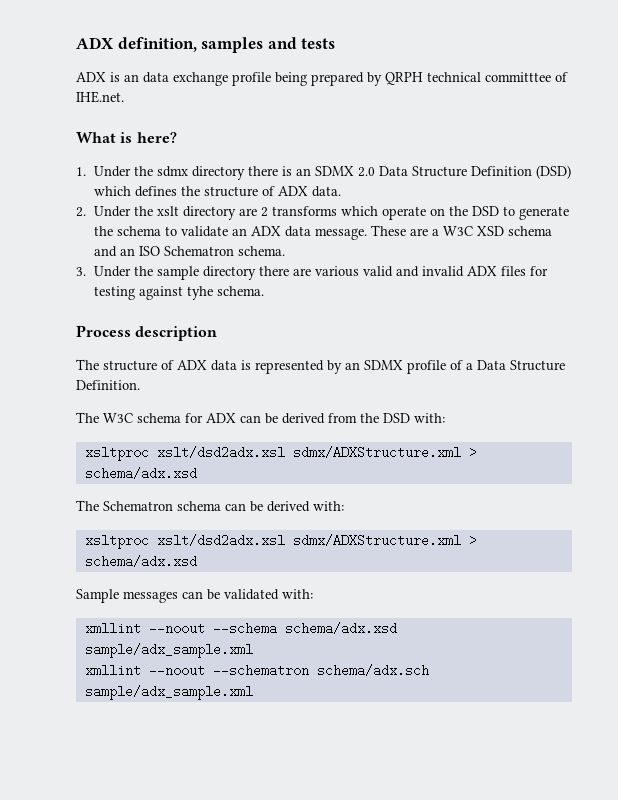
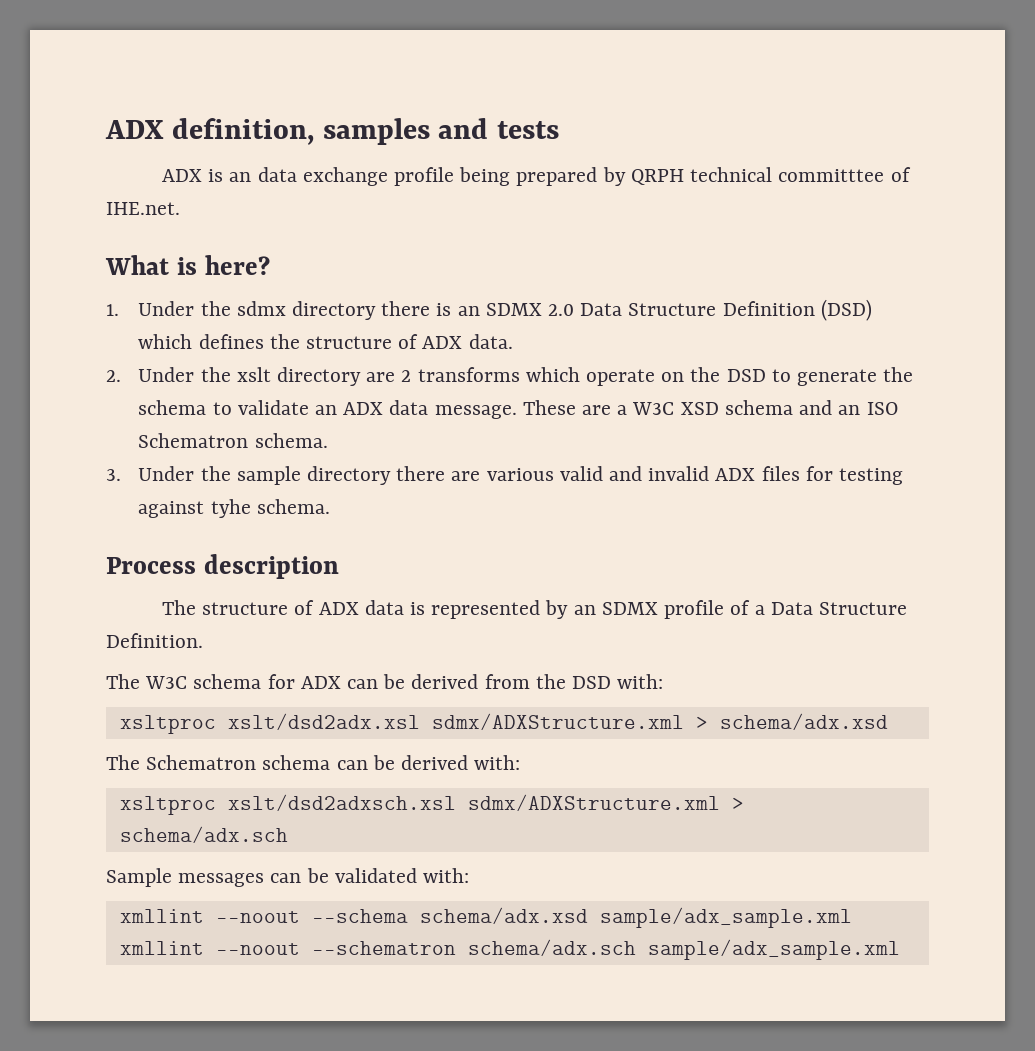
[156,534,477,547] [84,555,197,568] xslt/dsd2adx.xsl sdmx/ADXStructure.xml > schema/adx.xsd -> [227,794,744,811] [119,826,288,843] xslt/dsd2adxsch.xsl sdmx/ADXStructure.xml > schema/adx.sch

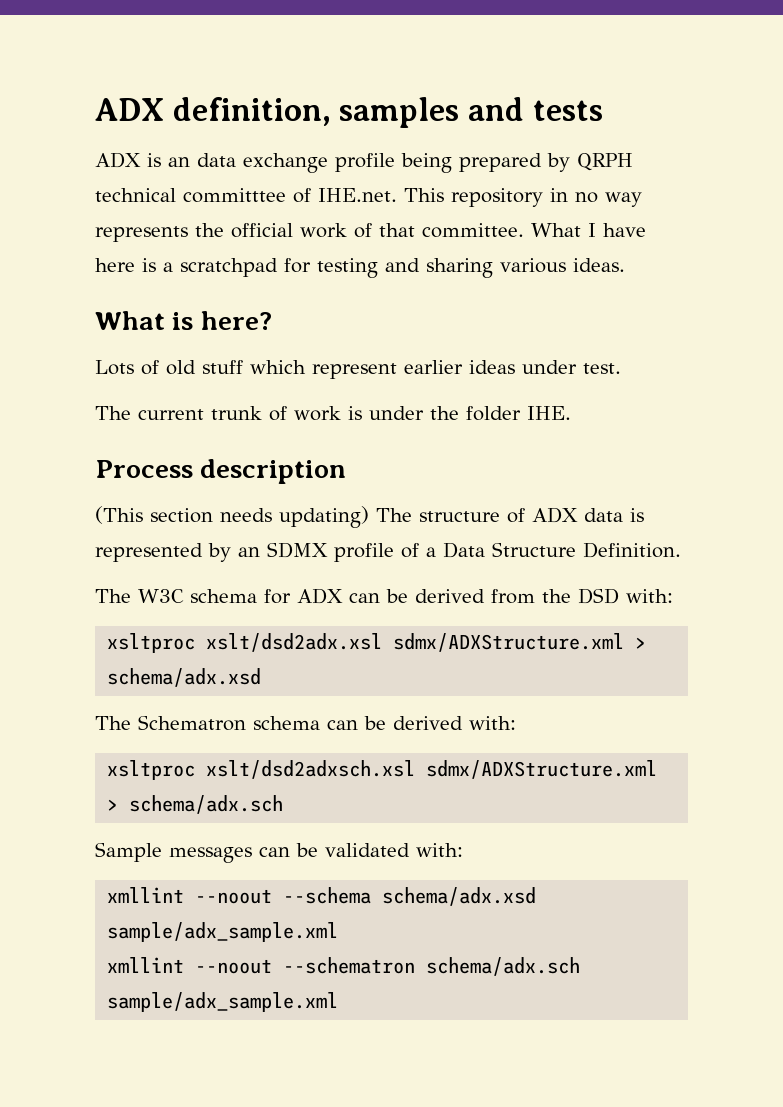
[105,255,270,275] [106,299,872,321] [138,334,513,349] [106,367,914,386] [138,400,898,419] [138,433,328,448] [106,466,904,485] [138,499,330,518] [106,554,339,579] // What is here? // 1. Under the sdmx directory there is an SDMX 2.0 Data Structure Definition (DSD) which defines the structure of ADX data. // 2. Under the xslt directory are 2 transforms which operate on the DSD to generate the schema to validate an ADX data message. These are a W3C XSD schema and an ISO Schematron schema. // 3. Under the sample directory there are various valid and invalid ADX files for testing against tyhe schema. // Process description // -> [404,188,642,207] [95,223,646,242] [95,258,625,278] [95,311,272,330] [95,360,621,379] [95,406,571,421] [95,459,347,484] [95,506,369,528] This repository in no way represents the official work of that committee. What I have here is a scratchpad for testing and sharing various ideas. // What is here? // Lots of old stuff which represent earlier ideas under test. // The current trunk of work is under the folder IHE. // Process description // (This section needs updating)

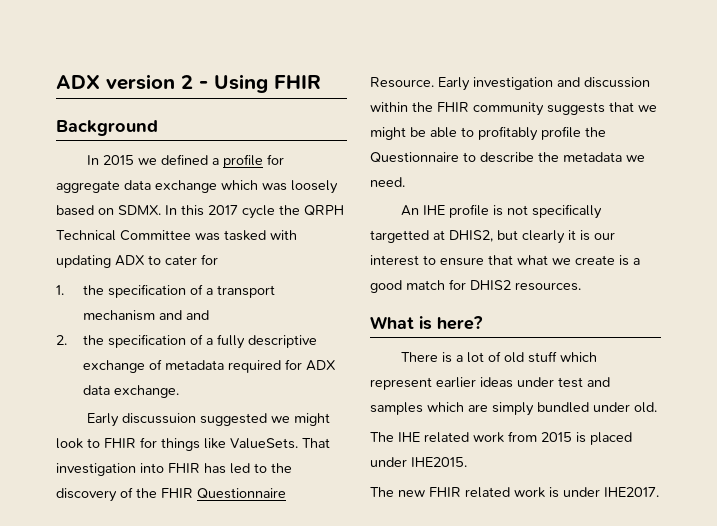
[95,97,603,128] [95,152,633,173] [95,188,642,207] [95,223,646,242] [95,258,625,278] ADX definition, samples and tests // ADX is an data exchange profile being prepared by QRPH technical committtee of IHE.net. This repository in no way represents the official work of that committee. What I have here is a scratchpad for testing and sharing various ideas. -> [56,74,321,93] [56,120,158,136] [87,154,285,168] [56,180,338,194] [56,205,344,219] [56,230,297,241] [56,254,218,268] [56,284,275,298] [82,310,209,321] [56,334,317,349] [82,359,336,373] [82,385,179,398] [87,413,331,427] [56,437,330,451] [56,463,292,476] [56,487,286,502] [370,77,650,91] [370,102,657,116] [370,126,606,141] [370,152,645,163] [370,177,405,187] [401,204,603,219] [370,230,615,244] [370,255,640,266] [370,279,581,293] ADX version 2 - Using FHIR // Background // In 2015 we defined a profile for aggregate data exchange which was loosely based on SDMX. In this 2017 cycle the QRPH Technical Committee was tasked with updating ADX to cater for // 1. the specification of a transport mechanism and and // 2. the specification of a fully descriptive exchange of metadata required for ADX data exchange. // Early discussuion suggested we might look to FHIR for things like ValueSets. That investigation into FHIR has led to the discovery of the FHIR Questionnaire Resource. Early investigation and discussion within the FHIR community suggests that we might be able to profitably profile the Questionnaire to describe the metadata we need. // An IHE profile is not specifically targetted at DHIS2, but clearly it is our interest to ensure that what we create is a good match for DHIS2 resources.
[95,360,134,375] Lots -> [401,352,485,363] There is a lot
[583,363,621,374] [95,406,571,421] [95,459,347,484] [95,506,644,528] [95,542,681,562] [95,588,673,604] [107,633,647,653] [107,668,262,687] [95,715,516,731] [107,760,658,780] [107,795,284,814] [95,842,463,863] [107,887,537,906] [107,922,339,942] [107,957,581,976] [107,992,339,1012] test. // The current trunk of work is under the folder IHE. // Process description // (This section needs updating) The structure of ADX data is represented by an SDMX profile of a Data Structure Definition. // The W3C schema for ADX can be derived from the DSD with: // xsltproc xslt/dsd2adx.xsl sdmx/ADXStructure.xml > schema/adx.xsd // The Schematron schema can be derived with: // xsltproc xslt/dsd2adxsch.xsl sdmx/ADXStructure.xml > schema/adx.sch // Sample messages can be validated with: // xmllint --noout --schema schema/adx.xsd sample/adx_sample.xml // xmllint --noout --schematron schema/adx.sch sample/adx_sample.xml -> [558,377,610,388] [370,402,657,416] [370,431,632,445] [370,457,467,467] [370,487,659,498] test and samples which are simply bundled under old. // The IHE related work from 2015 is placed under IHE2015. // The new FHIR related work is under IHE2017.

